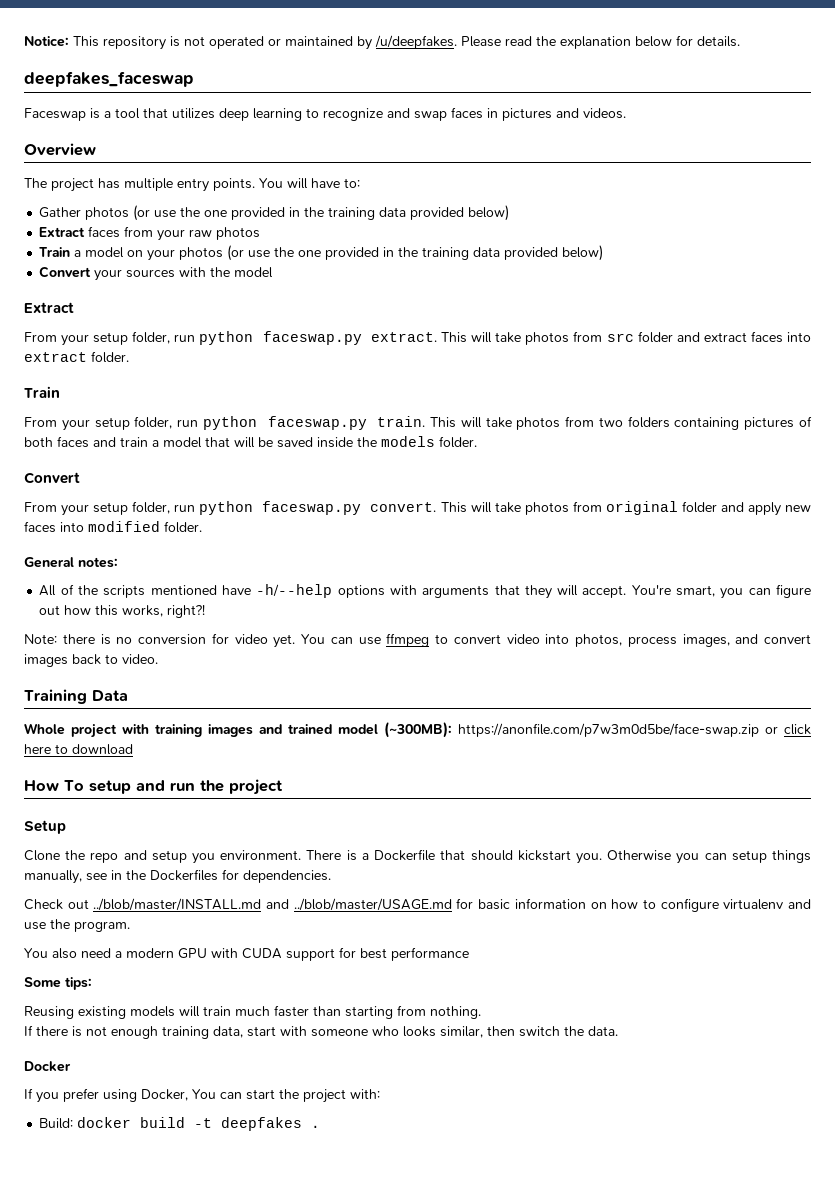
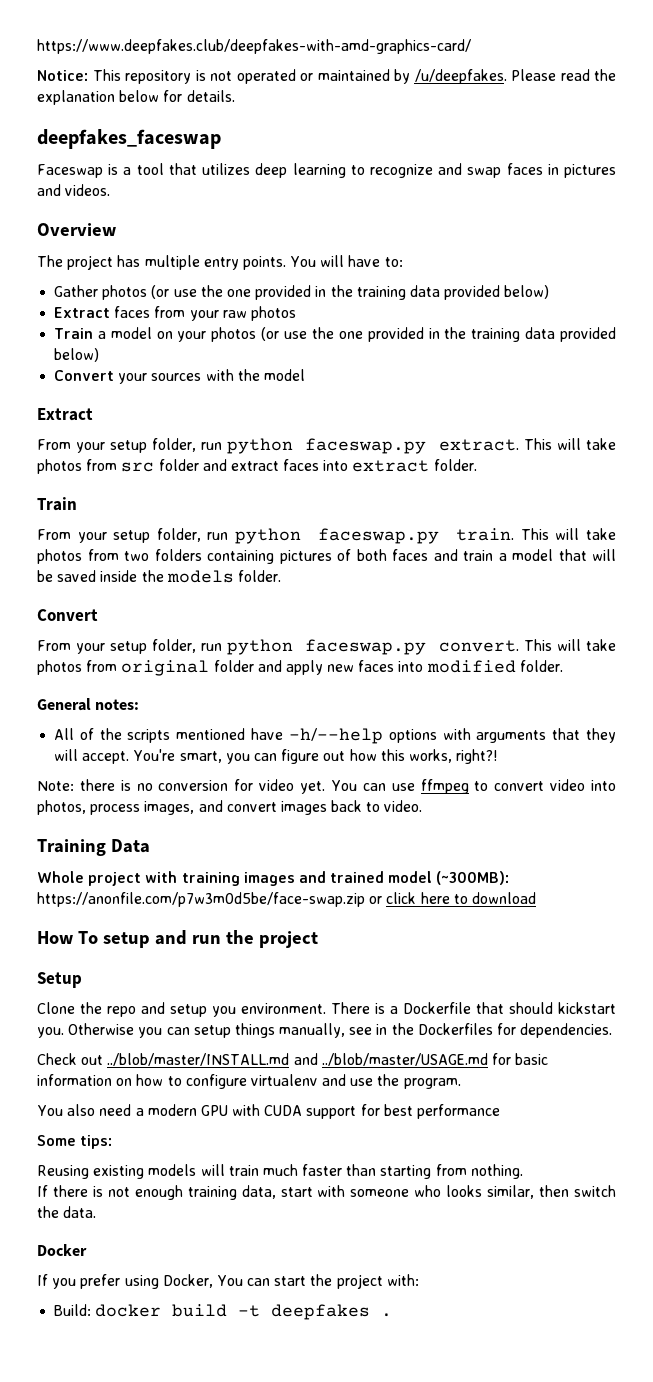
(24, 41) none -> [37,39,471,54] https://www.deepfakes.club/deepfakes-with-amd-graphics-card/ //

